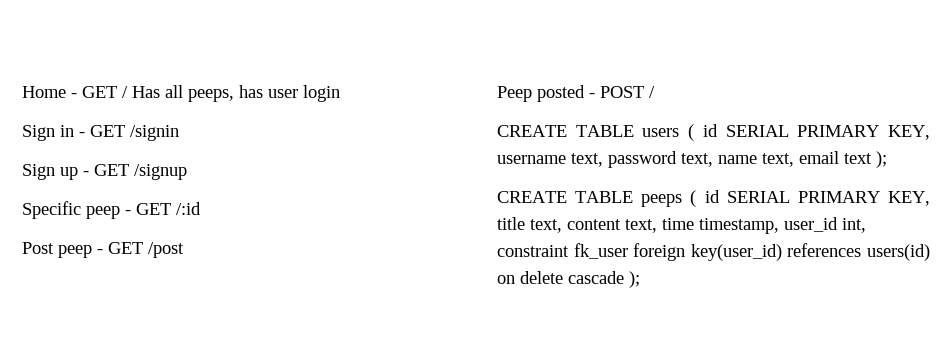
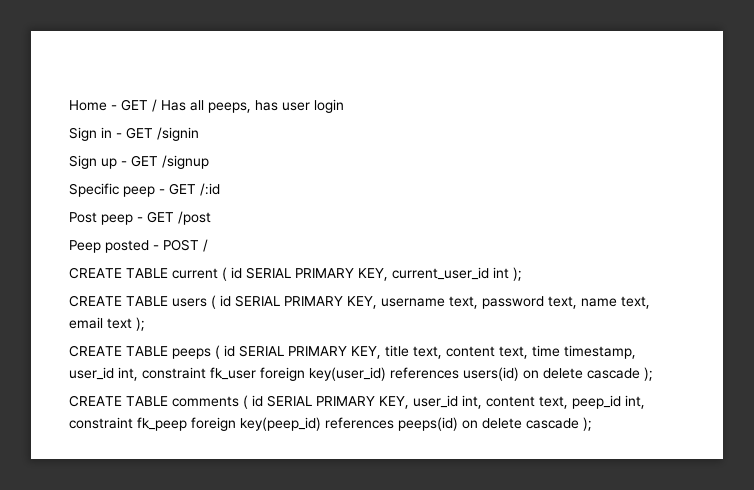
(655, 92) none -> [69,267,522,281] // CREATE TABLE current ( id SERIAL PRIMARY KEY, current_user_id int );
(640, 279) none -> [69,395,645,409] [69,417,592,431] // CREATE TABLE comments ( id SERIAL PRIMARY KEY, user_id int, content text, peep_id int, constraint fk_peep foreign key(peep_id) references peeps(id) on delete cascade );

